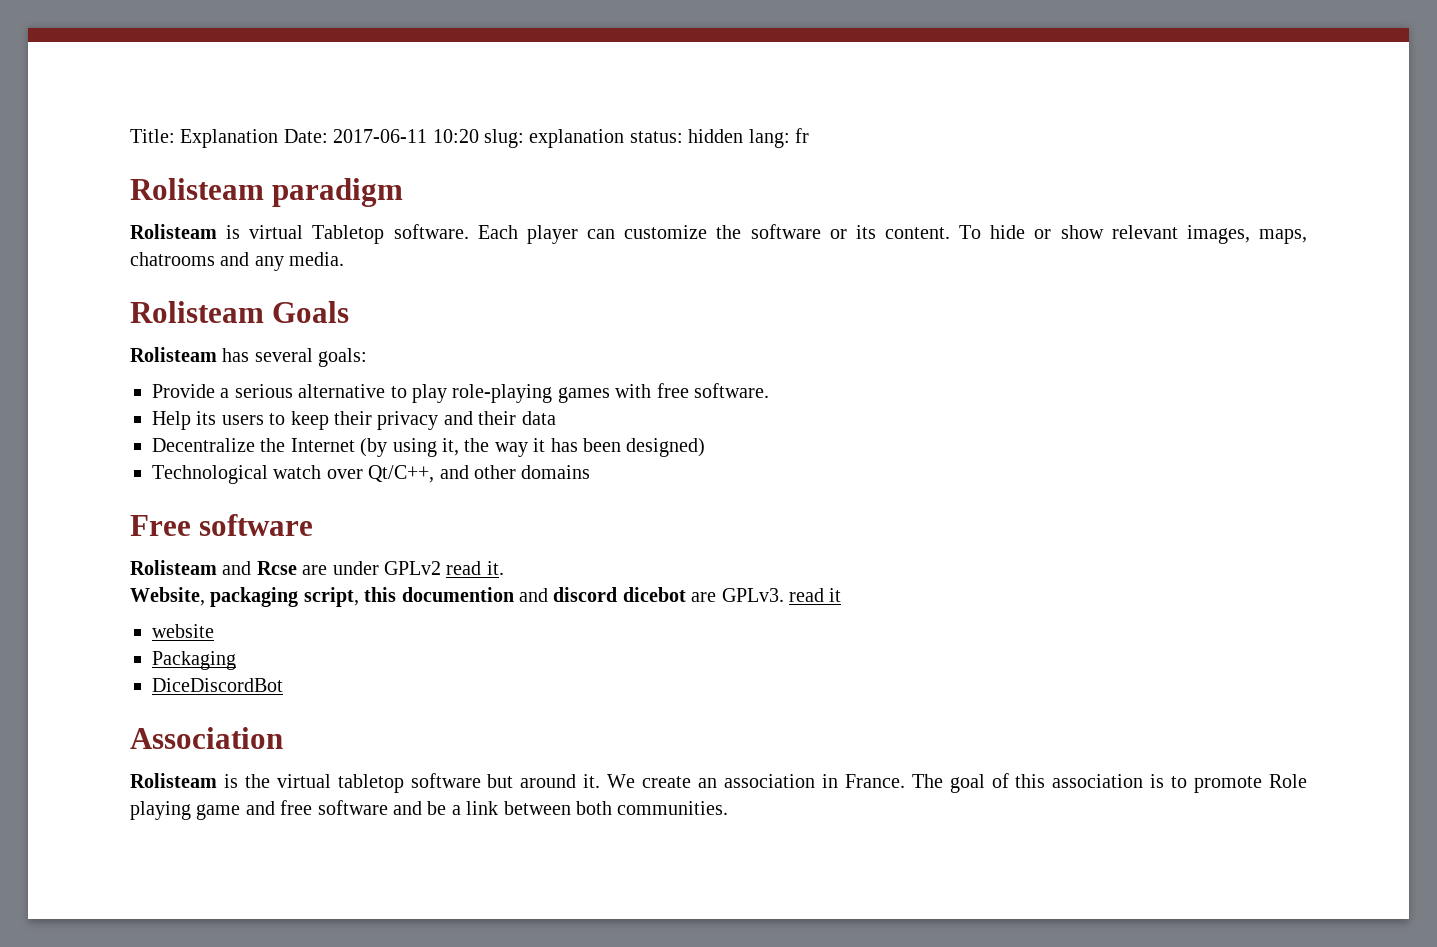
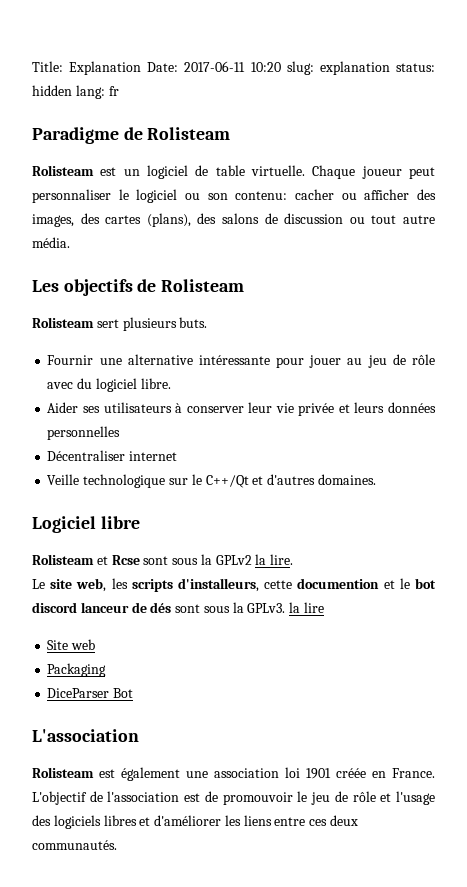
[130,178,404,207] [130,224,1307,244] [130,252,345,271] [130,301,350,323] [130,347,368,367] [152,383,769,403] [152,411,556,430] [152,438,706,457] [152,465,591,484] [130,514,314,536] [130,560,504,575] [130,587,842,607] [152,624,214,638] [152,651,236,670] [152,678,283,692] [130,727,283,749] [130,773,1307,793] [130,800,729,820] Rolisteam paradigm // Rolisteam is virtual Tabletop software. Each player can customize the software or its content. To hide or show relevant images, maps, chatrooms and any media. // Rolisteam Goals // Rolisteam has several goals: // Provide a serious alternative to play role-playing games with free software. // Help its users to keep their privacy and their data // Decentralize the Internet (by using it, the way it has been designed) // Technological watch over Qt/C++, and other domains // Free software // Rolisteam and Rcse are under GPLv2 read it. // Website, packaging script, this documention and discord dicebot are GPLv3. read it // website // Packaging // DiceDiscordBot // Association // Rolisteam is the virtual tabletop software but around it. We create an association in France. The goal of this association is to promote Role playing game and free software and be a link between both communities. -> [32,127,231,144] [32,165,435,179] [32,189,437,203] [32,213,435,227] [32,237,70,248] [32,279,245,296] [32,317,208,331] [47,354,436,368] [47,378,171,392] [47,402,436,416] [47,426,121,440] [47,450,178,461] [47,474,376,488] [32,516,140,533] [32,554,294,565] [32,578,436,592] [32,602,325,613] [47,639,96,650] [47,663,107,677] [47,688,134,698] [32,729,139,742] [32,767,435,781] [32,791,436,805] [32,815,359,829] [32,840,117,850] Paradigme de Rolisteam // Rolisteam est un logiciel de table virtuelle. Chaque joueur peut personnaliser le logiciel ou son contenu: cacher ou afficher des images, des cartes (plans), des salons de discussion ou tout autre média. // Les objectifs de Rolisteam // Rolisteam sert plusieurs buts. // Fournir une alternative intéressante pour jouer au jeu de rôle avec du logiciel libre. // Aider ses utilisateurs à conserver leur vie privée et leurs données personnelles // Décentraliser internet // Veille technologique sur le C++/Qt et d'autres domaines. // Logiciel libre // Rolisteam et Rcse sont sous la GPLv2 la lire. // Le site web, les scripts d'installeurs, cette documention et le bot discord lanceur de dés sont sous la GPLv3. la lire // Site web // Packaging // DiceParser Bot // L'association // Rolisteam est également une association loi 1901 créée en France. L'objectif de l'association est de promouvoir le jeu de rôle et l'usage des logiciels libres et d'améliorer les liens entre ces deux communautés.

